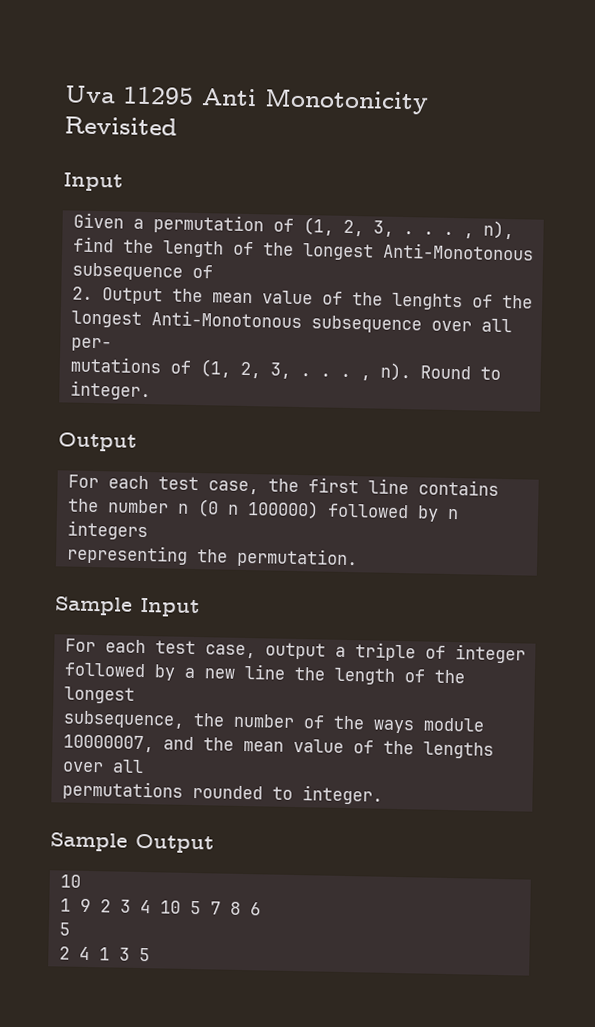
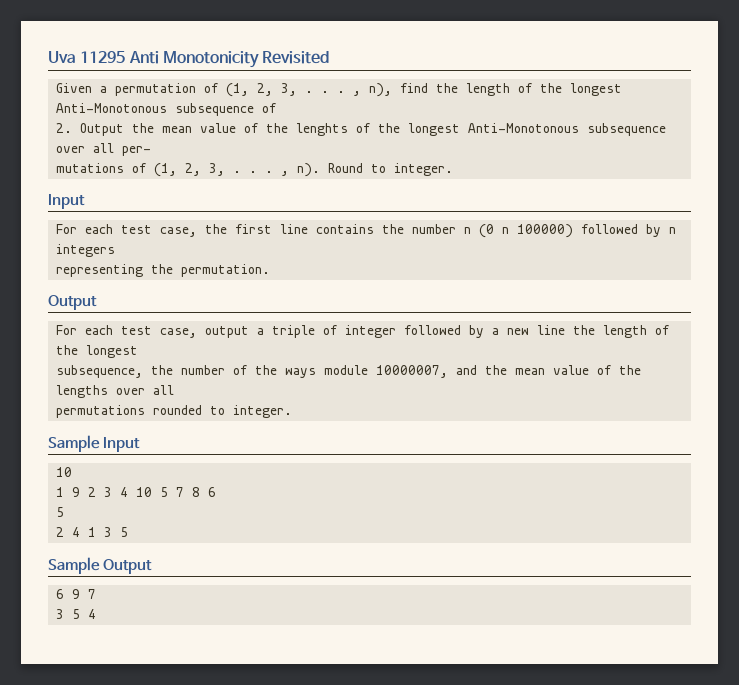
[63,172,123,192] // Input -> (330, 57) none
[58,432,137,452] Output -> [48,194,85,209] Input
[54,596,200,618] Sample Input -> [48,295,97,310] Output
[135,833,214,854] Output -> [102,437,140,452] Input
(150, 954) none -> [48,557,152,574] [55,589,96,599] [55,609,96,619] // Sample Output // 6 9 7 // 3 5 4

